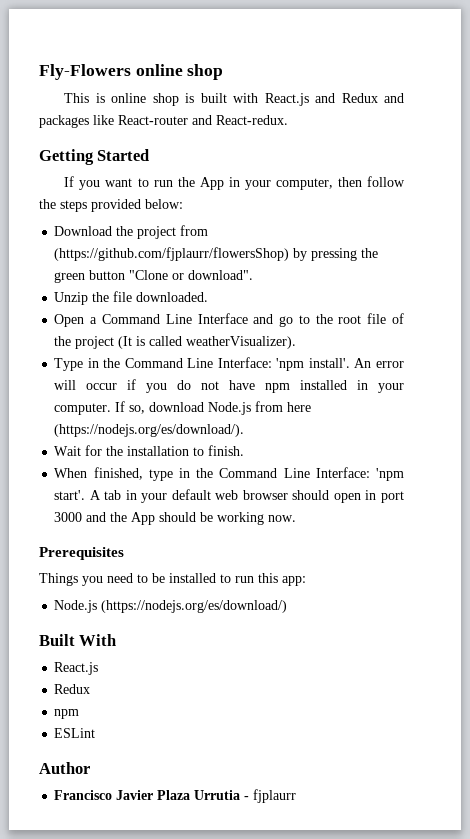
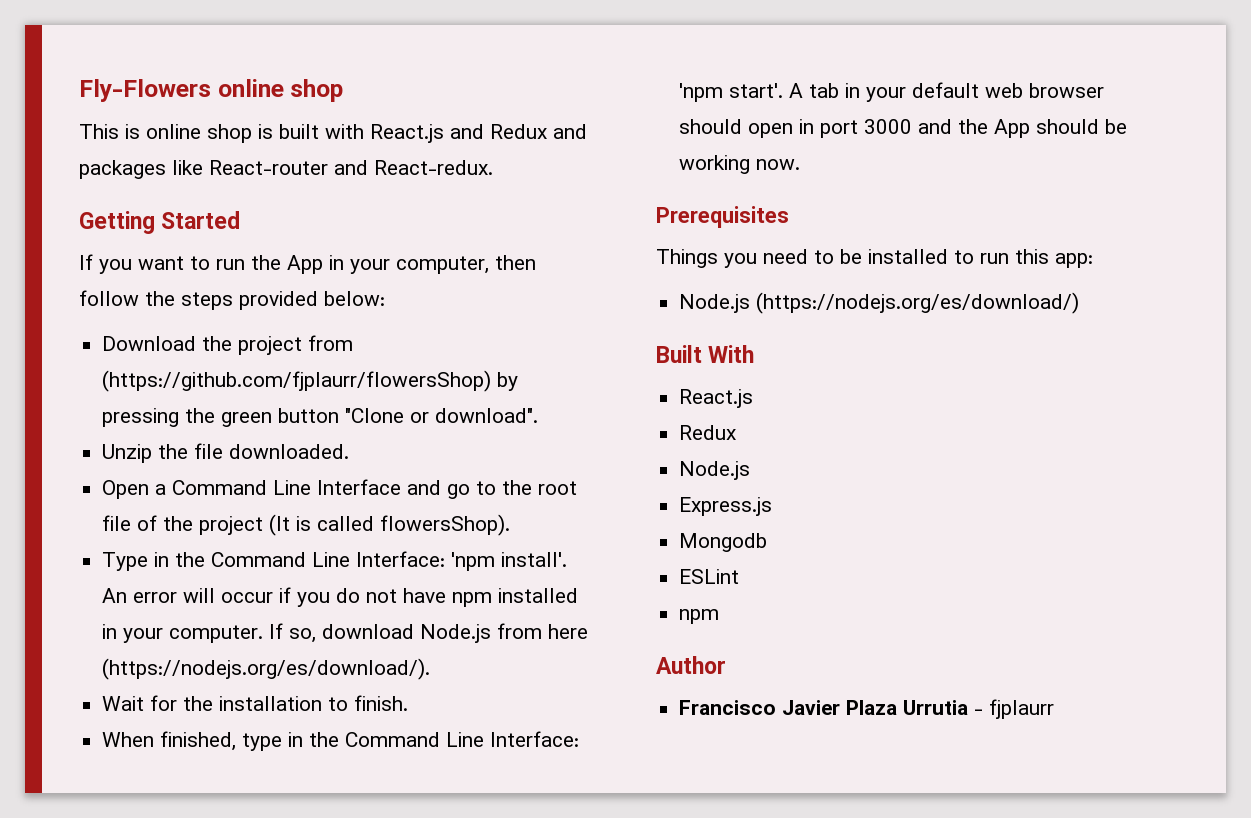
[186,336,297,349] weatherVisualizer). -> [380,514,511,536] flowersShop).
[54,709,80,719] npm -> [679,461,751,480] [679,497,773,516] [679,533,768,552] Node.js // Express.js // Mongodb
(96, 733) none -> [679,609,720,624] // npm

